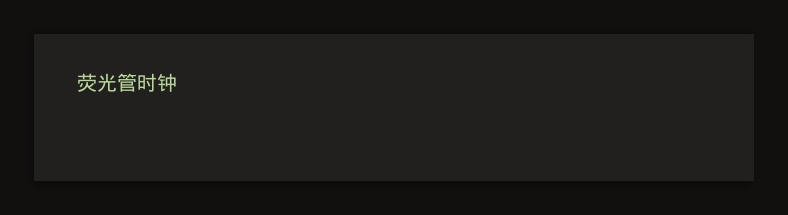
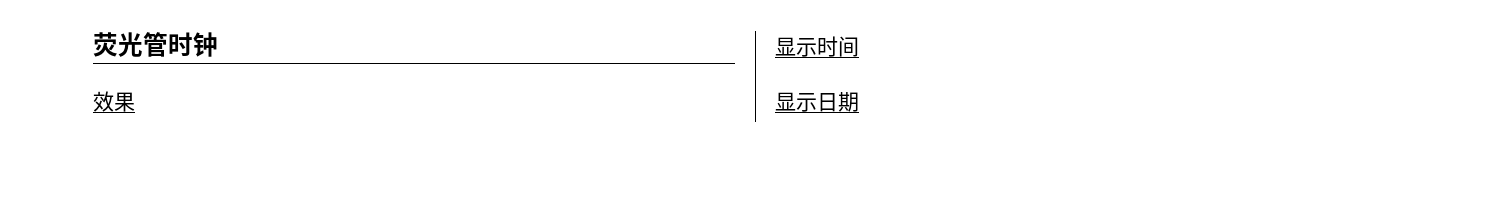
(177, 82) none -> [93,91,135,112] [775,36,859,57] [775,92,859,112] // 效果 // 显示时间 // 显示日期

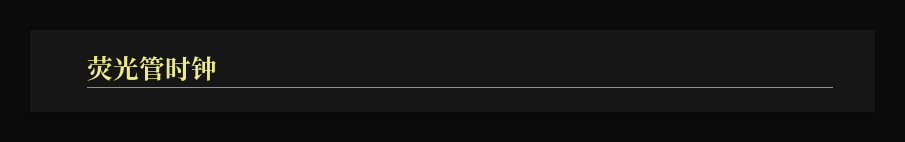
[93,91,135,112] [775,36,859,57] [775,92,859,112] // 效果 // 显示时间 // 显示日期 -> (217, 68) none

